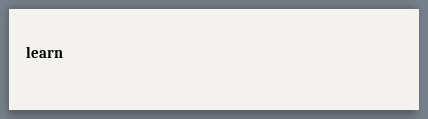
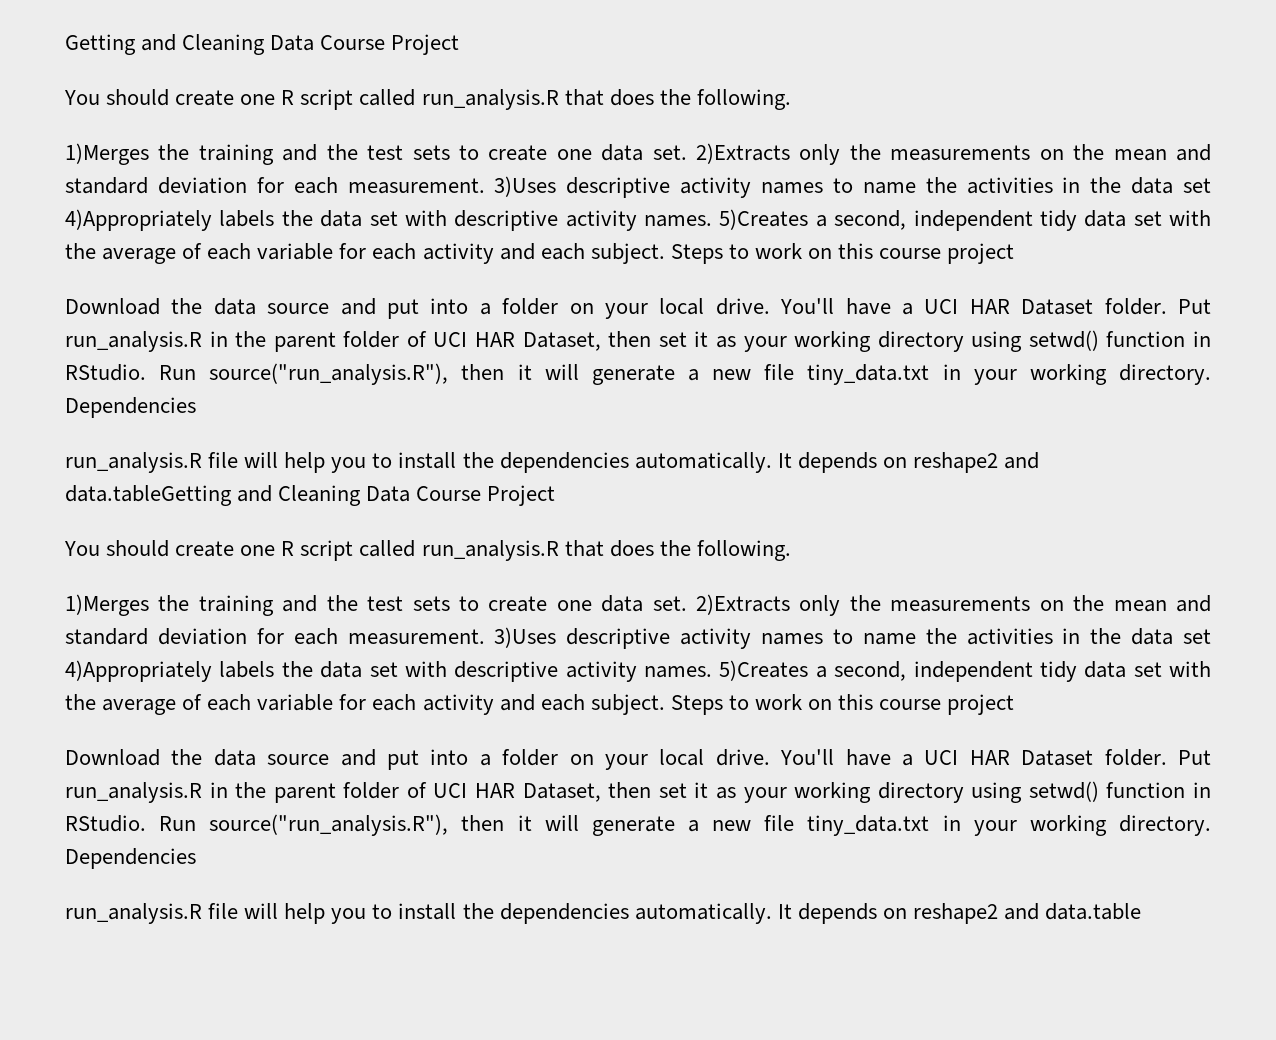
[26,46,63,58] learn -> [65,34,460,55] [64,89,791,110] [65,143,1212,165] [65,176,1211,198] [65,209,1211,231] [65,243,1015,264] [65,298,1211,319] [65,330,1211,352] [65,363,1211,385] [65,397,196,418] [65,452,1040,473] [65,485,556,506] [64,540,791,561] [65,594,1212,616] [65,627,1211,649] [65,660,1211,682] [65,694,1015,715] [65,749,1211,770] [65,781,1211,803] [65,814,1211,836] [65,848,196,869] [65,903,1142,924] Getting and Cleaning Data Course Project // You should create one R script called run_analysis.R that does the following. // 1)Merges the training and the test sets to create one data set. 2)Extracts only the measurements on the mean and standard deviation for each measurement. 3)Uses descriptive activity names to name the activities in the data set 4)Appropriately labels the data set with descriptive activity names. 5)Creates a second, independent tidy data set with the average of each variable for each activity and each subject. Steps to work on this course project // Download the data source and put into a folder on your local drive. You'll have a UCI HAR Dataset folder. Put run_analysis.R in the parent folder of UCI HAR Dataset, then set it as your working directory using setwd() function in RStudio. Run source("run_analysis.R"), then it will generate a new file tiny_data.txt in your working directory. Dependencies // run_analysis.R file will help you to install the dependencies automatically. It depends on reshape2 and data.tableGetting and Cleaning Data Course Project // You should create one R script called run_analysis.R that does the following. // 1)Merges the training and the test sets to create one data set. 2)Extracts only the measurements on the mean and standard deviation for each measurement. 3)Uses descriptive activity names to name the activities in the data set 4)Appropriately labels the data set with descriptive activity names. 5)Creates a second, independent tidy data set with the average of each variable for each activity and each subject. Steps to work on this course project // Download the data source and put into a folder on your local drive. You'll have a UCI HAR Dataset folder. Put run_analysis.R in the parent folder of UCI HAR Dataset, then set it as your working directory using setwd() function in RStudio. Run source("run_analysis.R"), then it will generate a new file tiny_data.txt in your working directory. Dependencies // run_analysis.R file will help you to install the dependencies automatically. It depends on reshape2 and data.table

